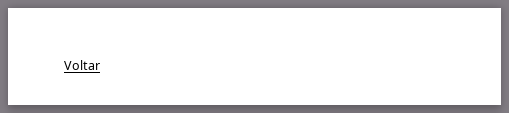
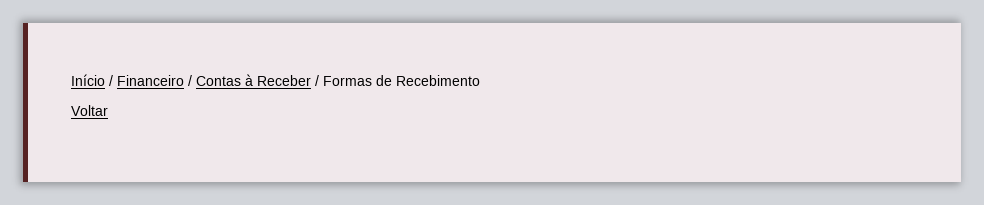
(64, 65) none -> [71,74,480,86] Início / Financeiro / Contas à Receber / Formas de Recebimento //

